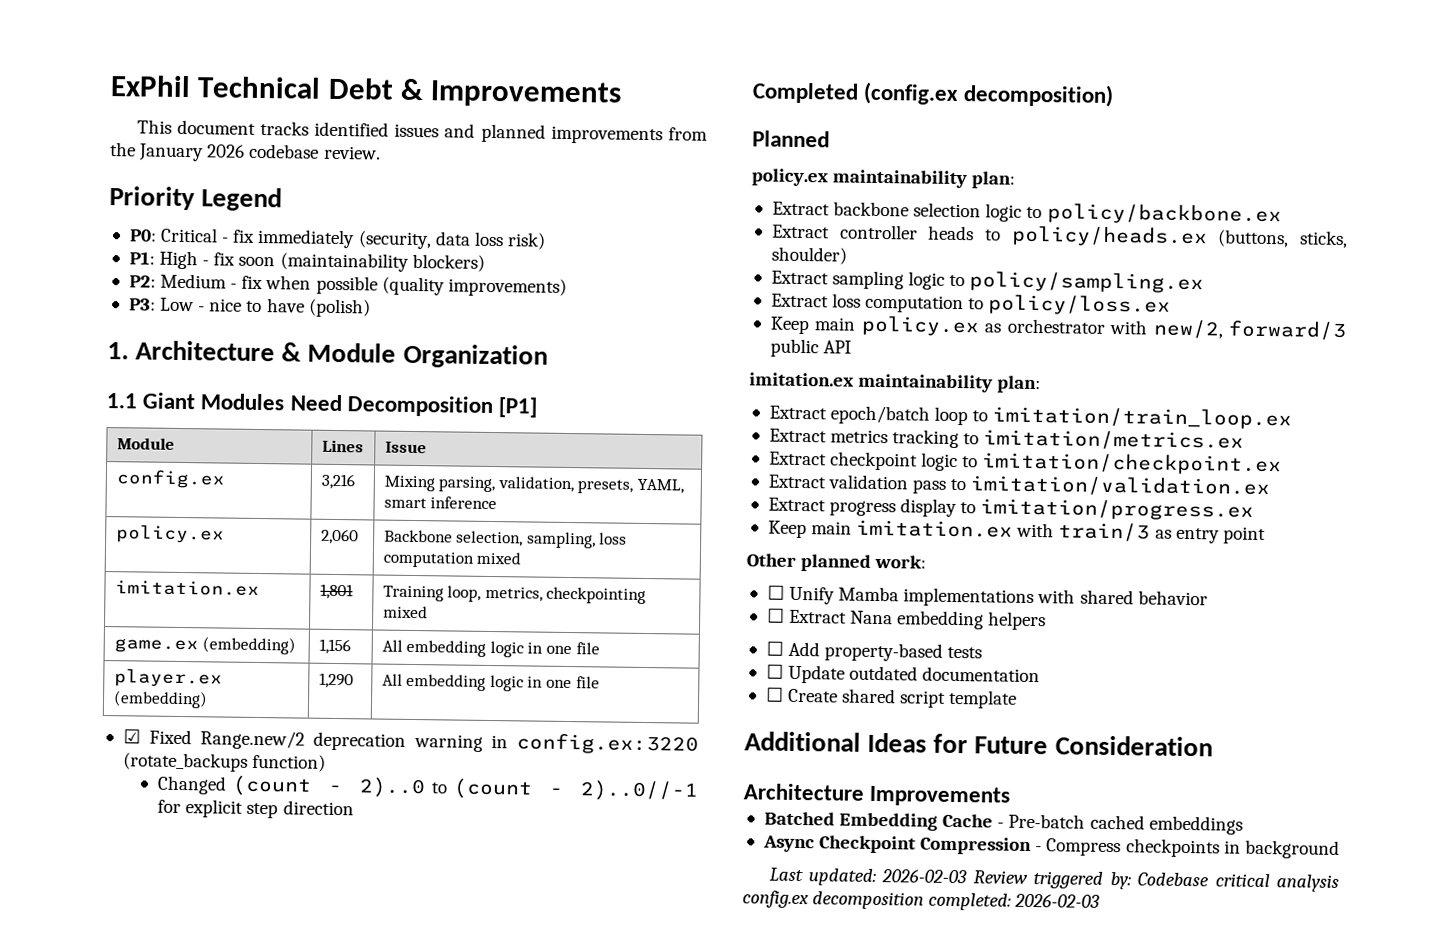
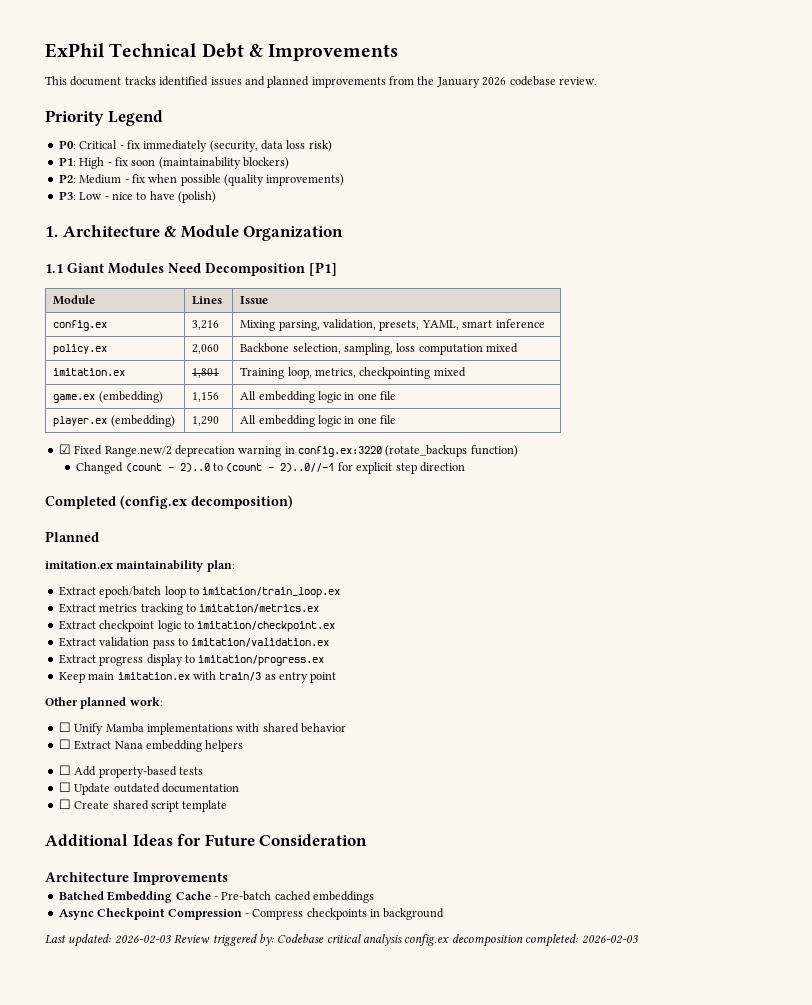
[751,168,1016,189] [771,201,1282,226] [771,224,1348,249] [770,246,847,265] [770,270,1205,294] [770,293,1172,316] [769,315,1348,341] [769,338,853,358] // policy.ex maintainability plan: // Extract backbone selection logic to policy/backbone.ex // Extract controller heads to policy/heads.ex (buttons, sticks, shoulder) // Extract sampling logic to policy/sampling.ex // Extract loss computation to policy/loss.ex // Keep main policy.ex as orchestrator with new/2, forward/3 public API -> (99, 536) none

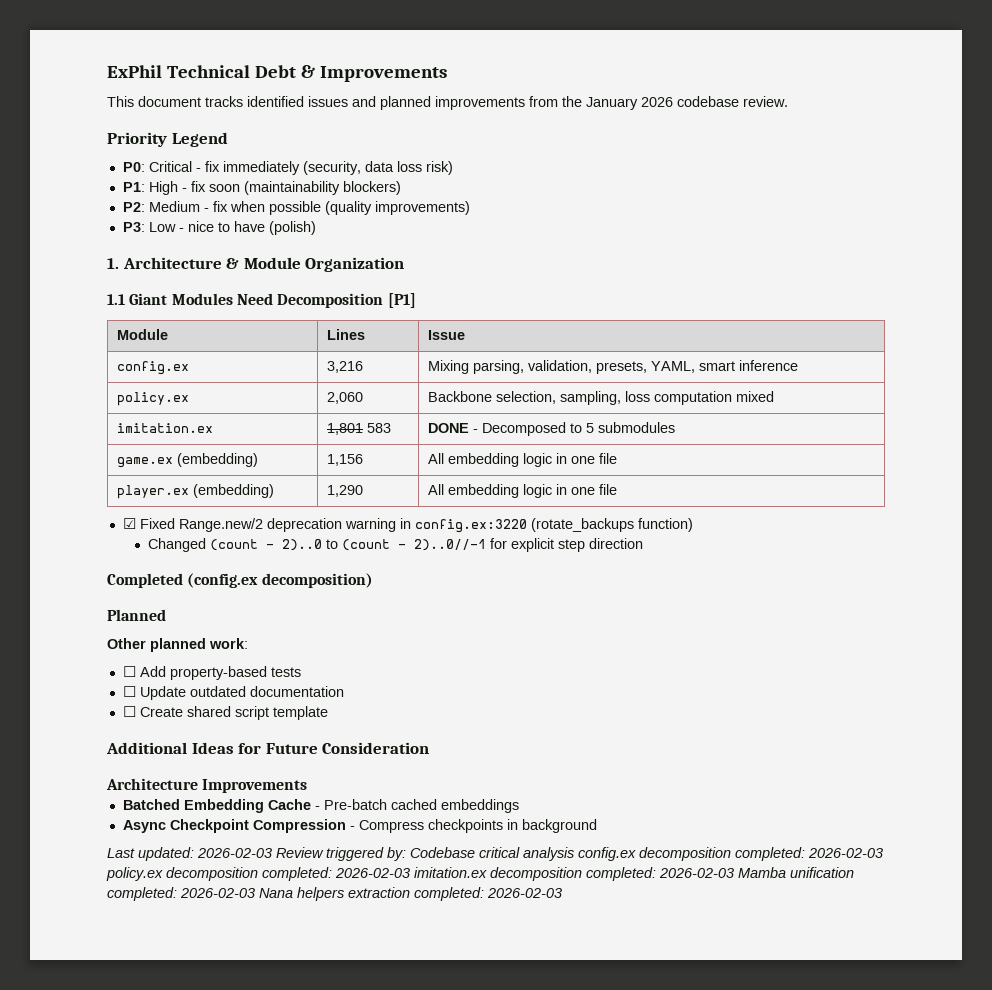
[240,367,466,379] | Training loop, metrics, checkpointing mixed -> [367,423,392,433] [428,422,676,436] 583 | DONE - Decomposed to 5 submodules
[45,560,235,572] [58,586,341,598] [58,603,320,615] [58,620,336,632] [58,637,330,649] [58,654,325,666] [58,671,337,683] [45,697,163,709] [58,722,346,735] [58,739,244,752] imitation.ex maintainability plan: // Extract epoch/batch loop to imitation/train_loop.ex // Extract metrics tracking to imitation/metrics.ex // Extract checkpoint logic to imitation/checkpoint.ex // Extract validation pass to imitation/validation.ex // Extract progress display to imitation/progress.ex // Keep main imitation.ex with train/3 as entry point // Other planned work: // ☐ Unify Mamba implementations with shared behavior // ☐ Extract Nana embedding helpers -> [107,638,248,652] Other planned work:
(638, 939) none -> [106,867,854,881] [107,887,562,901] policy.ex decomposition completed: 2026-02-03 imitation.ex decomposition completed: 2026-02-03 Mamba unification completed: 2026-02-03 Nana helpers extraction completed: 2026-02-03

